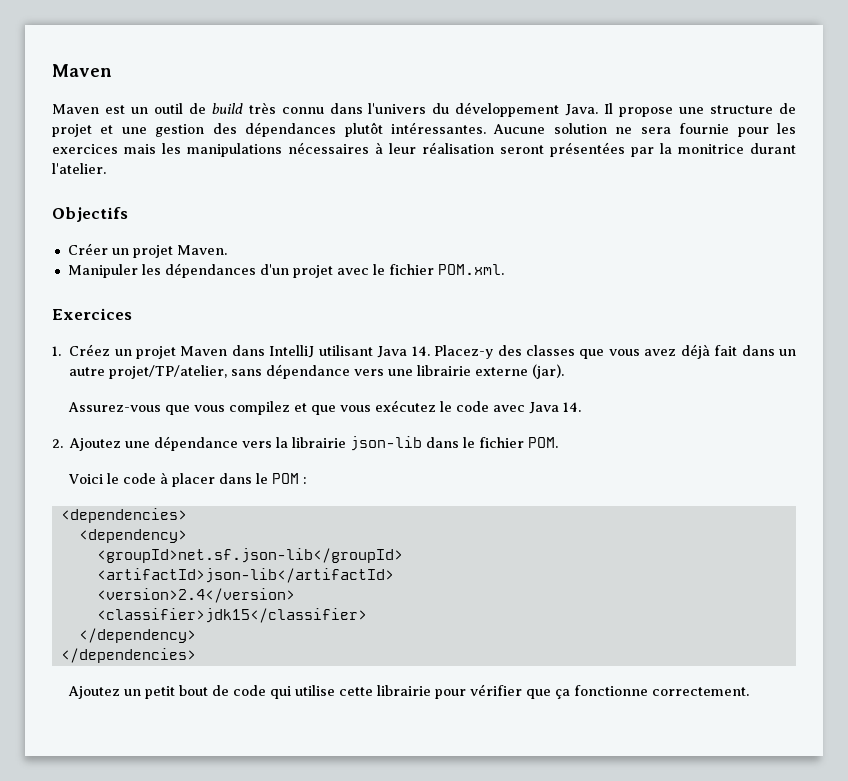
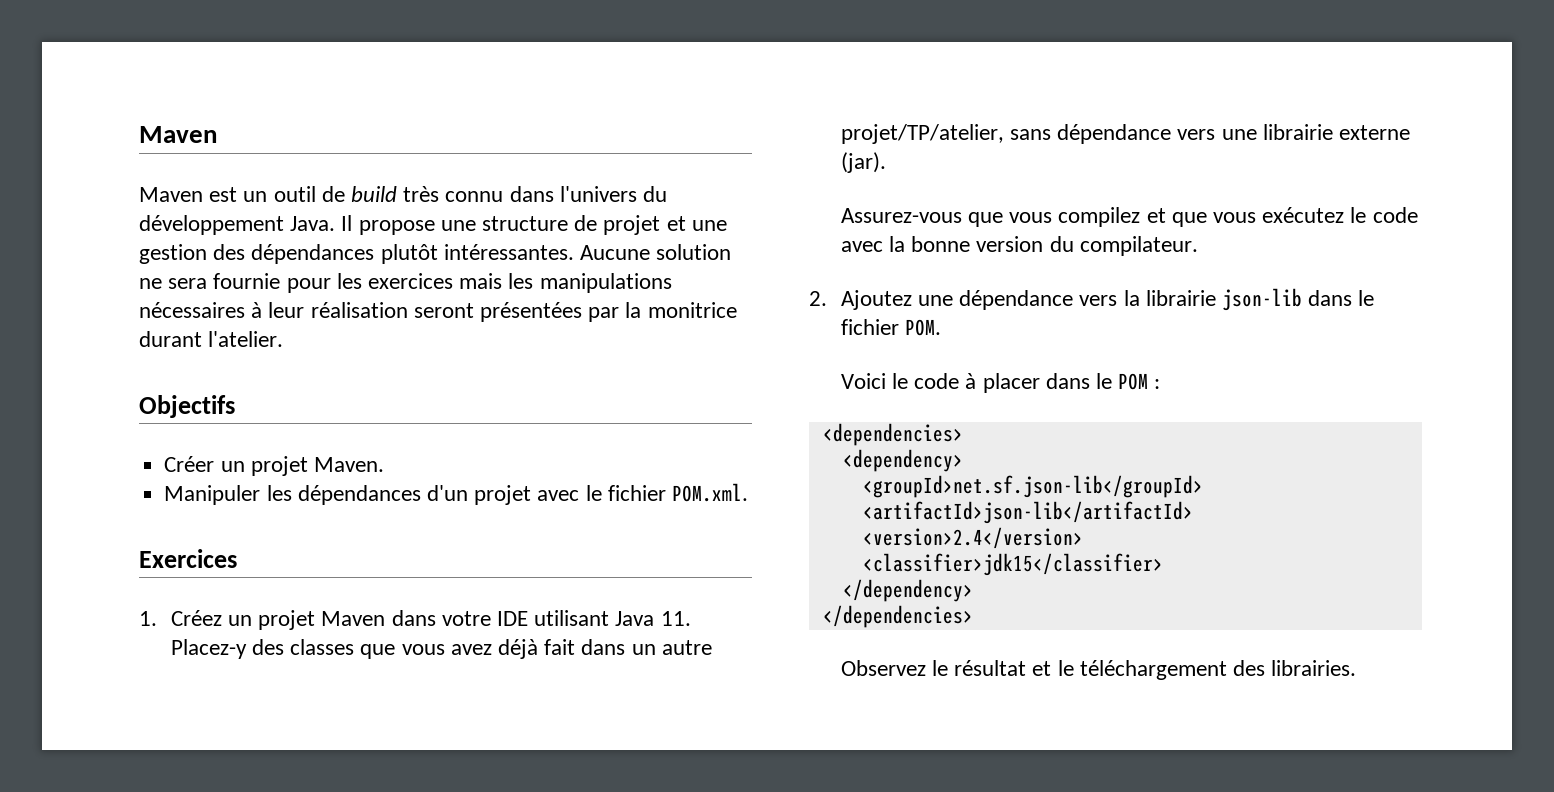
[269,345,315,358] IntelliJ -> [441,611,528,626] votre IDE
[411,346,430,356] 14. -> [660,611,691,626] 11.
[529,402,582,414] Java 14. -> [888,236,1198,256] la bonne version du compilateur.
[68,684,750,699] Ajoutez un petit bout de code qui utilise cette librairie pour vérifier que ça fonctionne correctement. -> [840,660,1357,680] Observez le résultat et le téléchargement des librairies.

